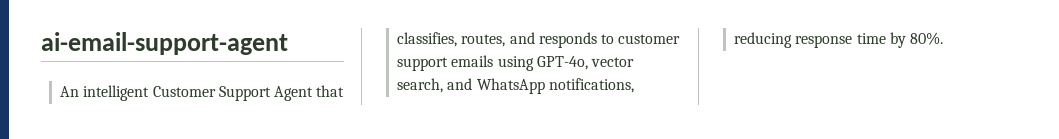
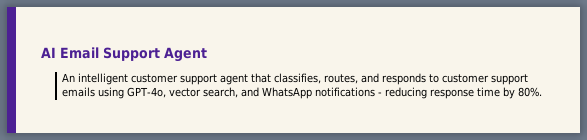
[41,32,288,55] ai-email-support-agent -> [41,47,207,62] AI Email Support Agent
[152,86,313,101] Customer Support Agent -> [131,74,249,85] customer support agent
[548,78,634,93] notifications, -> [315,87,383,97] notifications -

